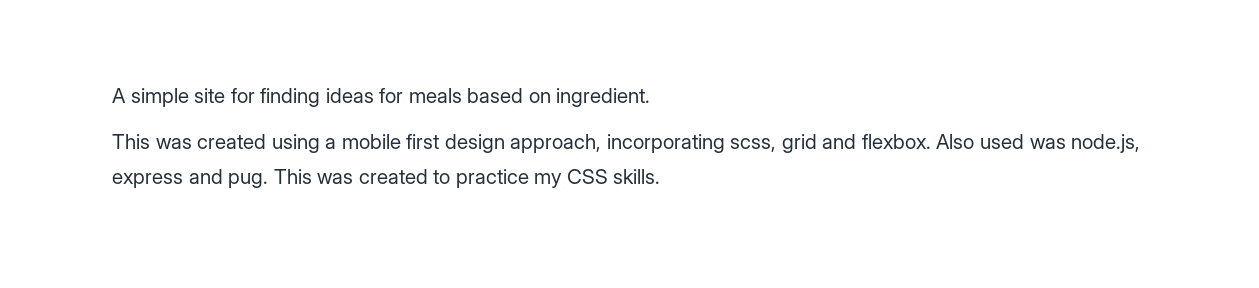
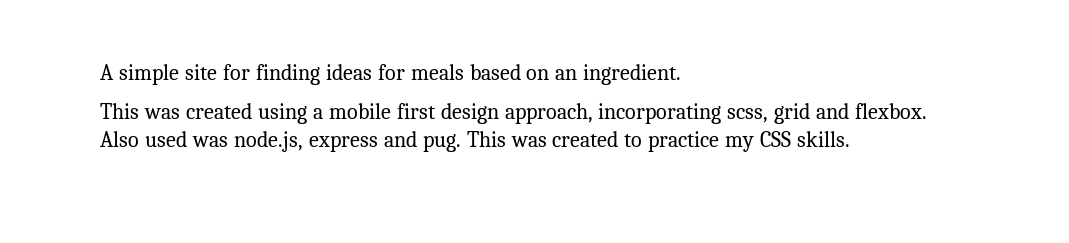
(551, 97) none -> [555,69,578,80] an

